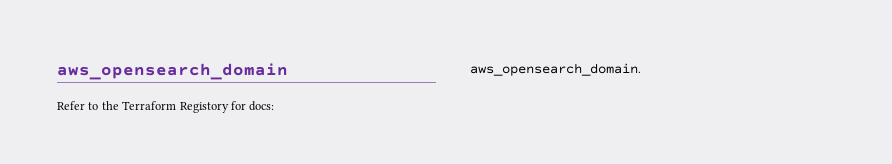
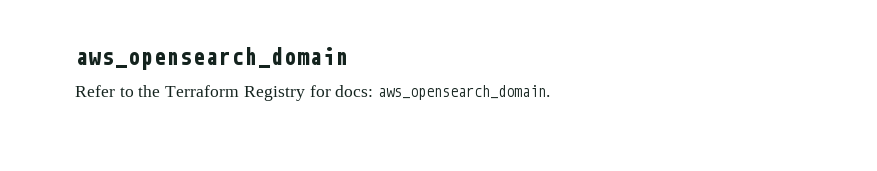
[179,102,229,113] Registory -> [243,86,305,101] Registry

